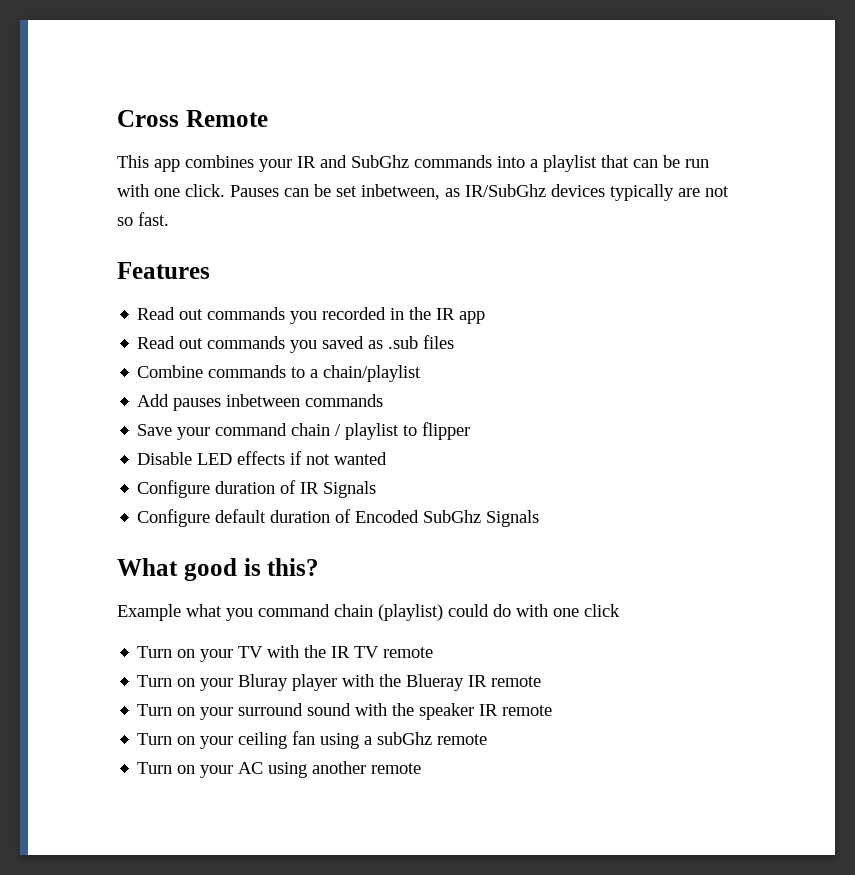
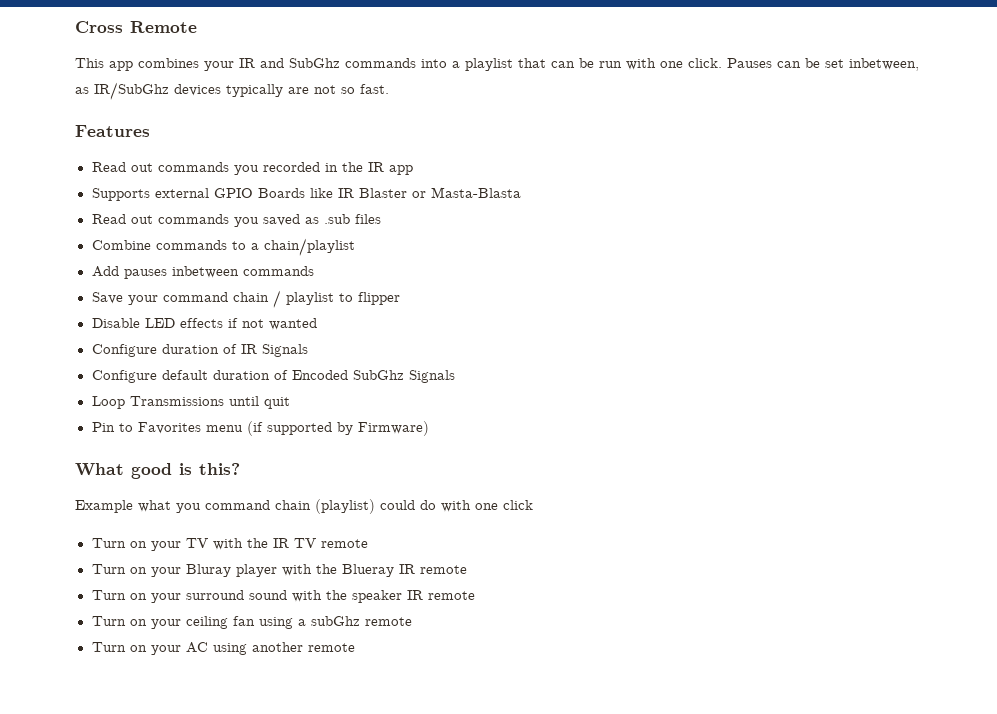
(486, 317) none -> [91,187,521,201] // Supports external GPIO Boards like IR Blaster or Masta-Blasta
(540, 518) none -> [91,396,290,409] [91,421,429,436] // Loop Transmissions until quit // Pin to Favorites menu (if supported by Firmware)

